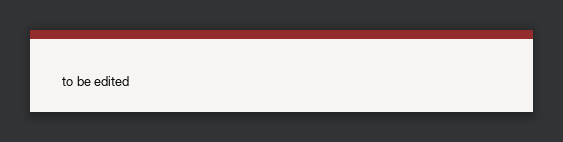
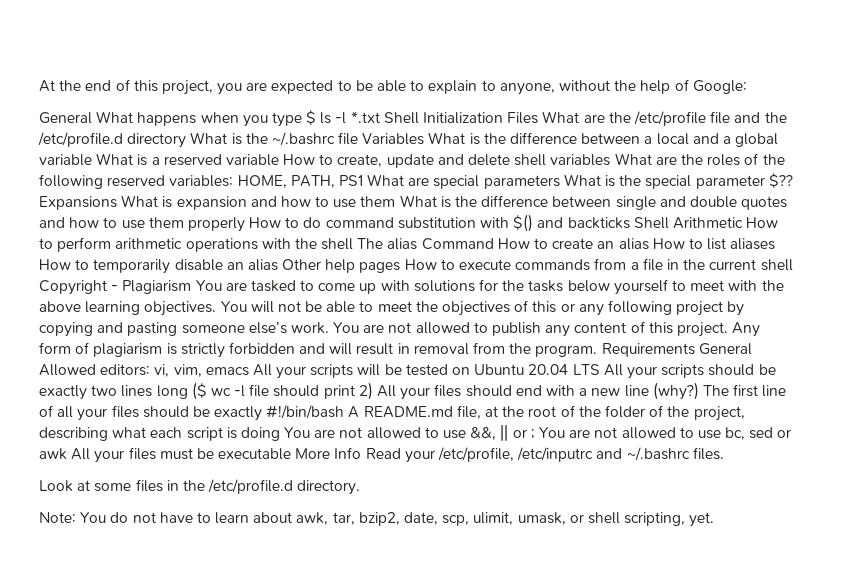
[62,76,130,86] to be edited -> [39,79,747,95] [39,110,787,127] [38,132,779,148] [39,153,785,168] [39,173,793,189] [39,195,788,210] [39,214,779,232] [39,237,776,252] [39,258,793,274] [39,279,784,295] [39,300,745,316] [39,321,761,337] [39,342,752,358] [39,364,776,379] [39,382,787,400] [39,405,745,421] [39,424,792,441] [39,447,724,463] [39,479,361,495] [39,512,715,527] At the end of this project, you are expected to be able to explain to anyone, without the help of Google: // General What happens when you type $ ls -l *.txt Shell Initialization Files What are the /etc/profile file and the /etc/profile.d directory What is the ~/.bashrc file Variables What is the difference between a local and a global variable What is a reserved variable How to create, update and delete shell variables What are the roles of the following reserved variables: HOME, PATH, PS1 What are special parameters What is the special parameter $?? Expansions What is expansion and how to use them What is the difference between single and double quotes and how to use them properly How to do command substitution with $() and backticks Shell Arithmetic How to perform arithmetic operations with the shell The alias Command How to create an alias How to list aliases How to temporarily disable an alias Other help pages How to execute commands from a file in the current shell Copyright - Plagiarism You are tasked to come up with solutions for the tasks below yourself to meet with the above learning objectives. You will not be able to meet the objectives of this or any following project by copying and pasting someone else’s work. You are not allowed to publish any content of this project. Any form of plagiarism is strictly forbidden and will result in removal from the program. Requirements General Allowed editors: vi, vim, emacs All your scripts will be tested on Ubuntu 20.04 LTS All your scripts should be exactly two lines long ($ wc -l file should print 2) All your files should end with a new line (why?) The first line of all your files should be exactly #!/bin/bash A README.md file, at the root of the folder of the project, describing what each script is doing You are not allowed to use &&, || or ; You are not allowed to use bc, sed or awk All your files must be executable More Info Read your /etc/profile, /etc/inputrc and ~/.bashrc files. // Look at some files in the /etc/profile.d directory. // Note: You do not have to learn about awk, tar, bzip2, date, scp, ulimit, umask, or shell scripting, yet.

